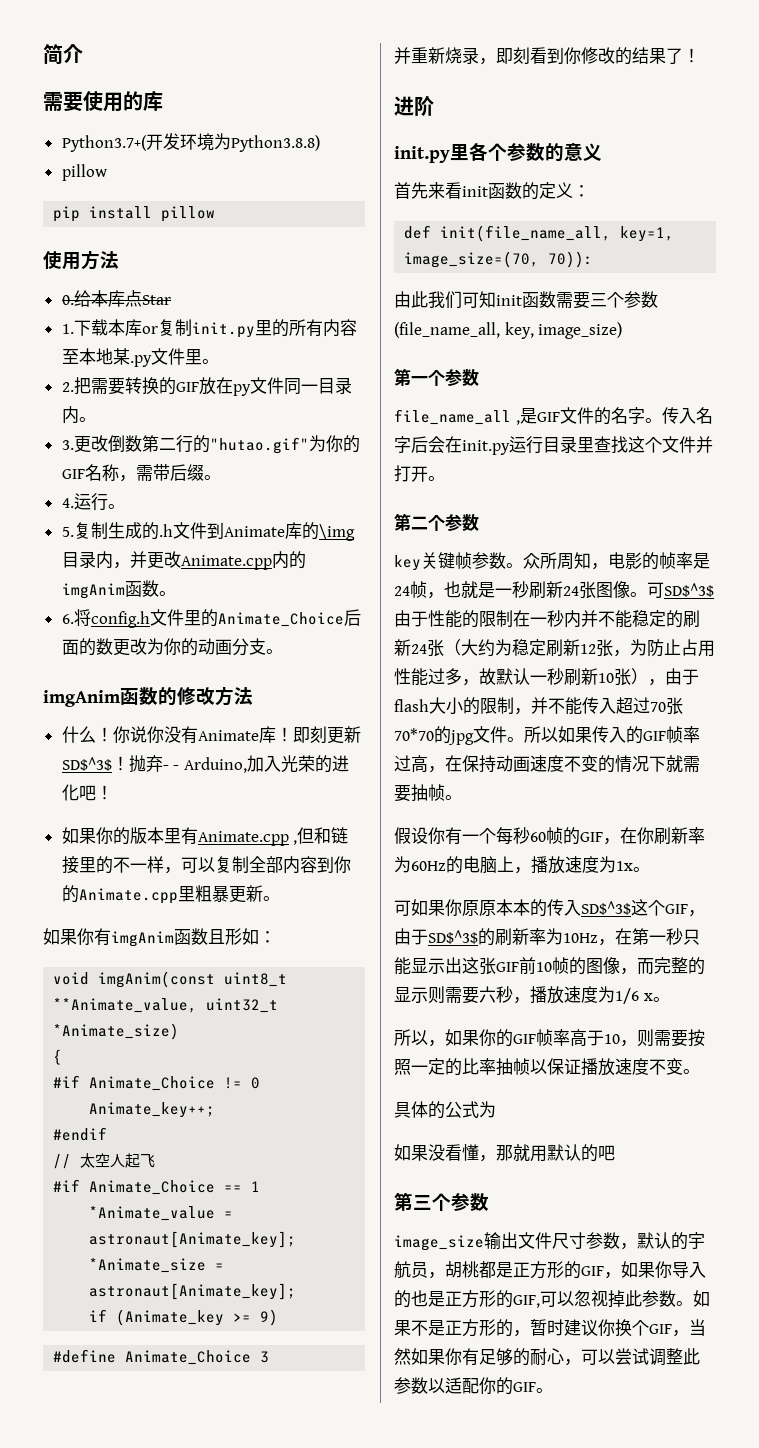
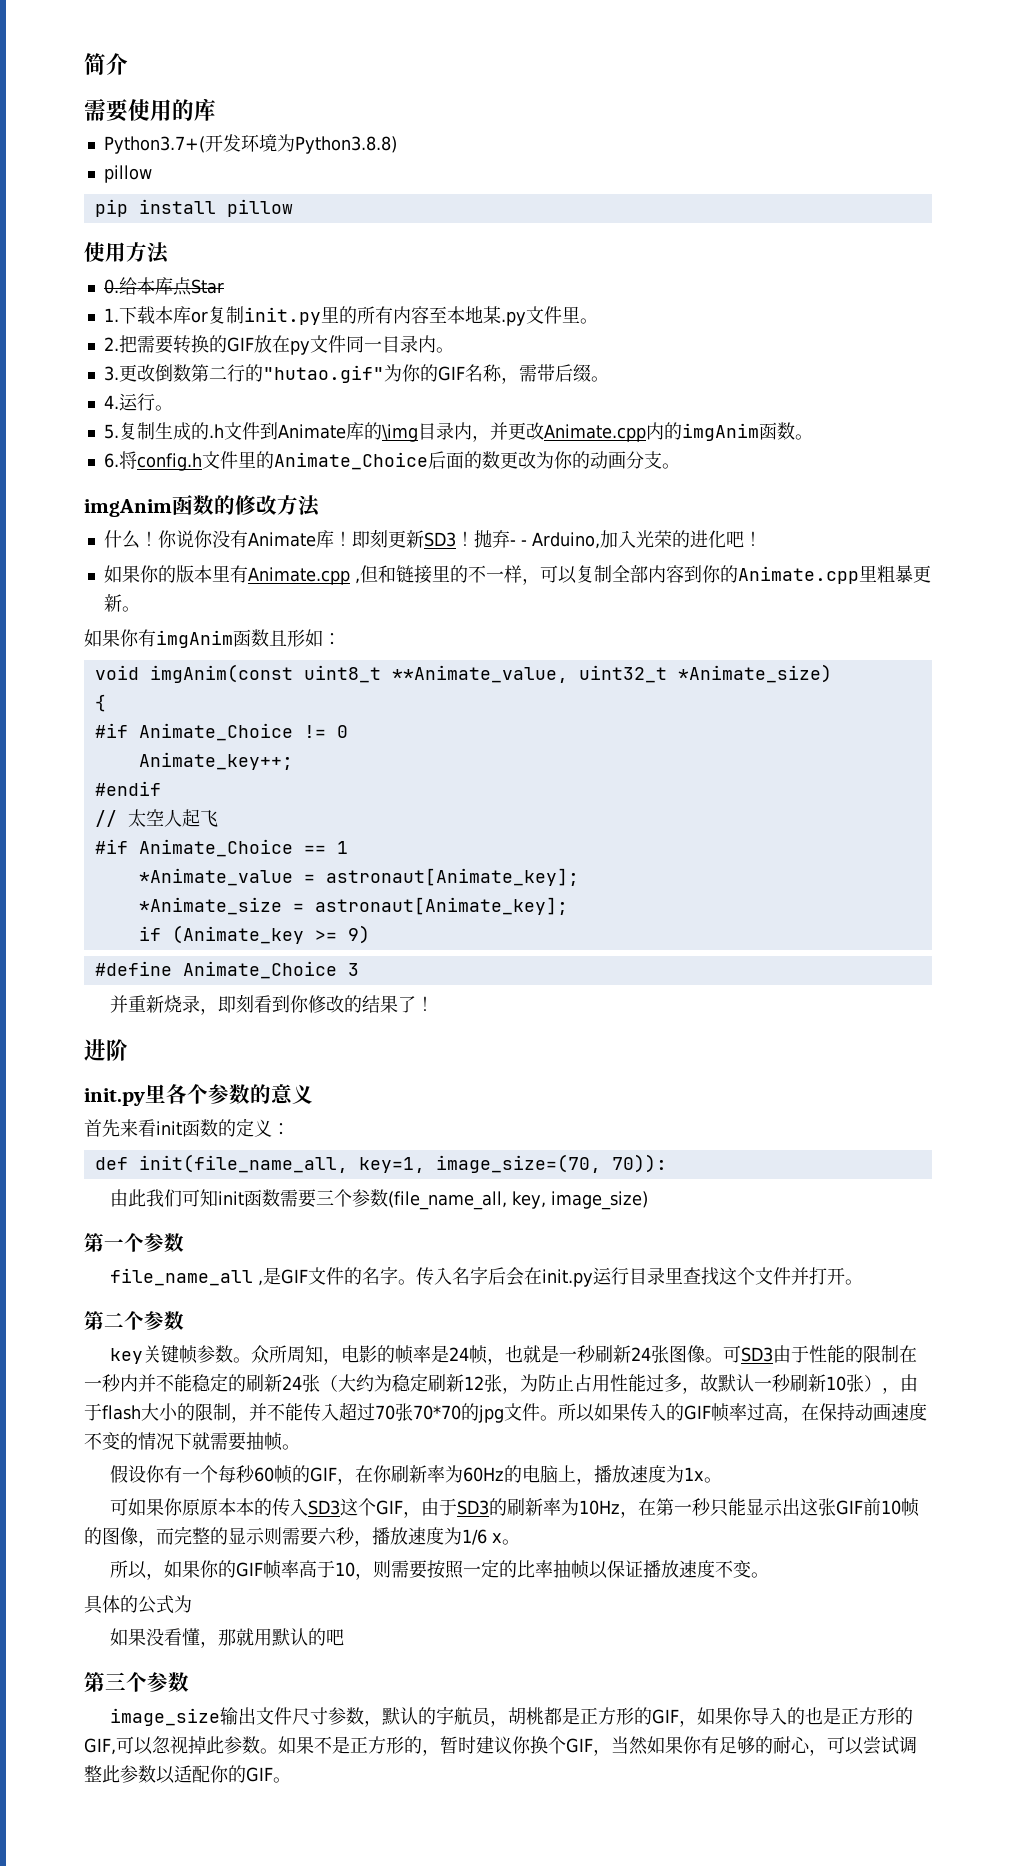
[61,757,112,771] SD$^3$ -> [423,532,456,547] SD3
[664,583,714,597] SD$^3$ -> [741,1347,774,1362] SD3
[581,901,631,915] SD$^3$ -> [308,1500,341,1515] SD3
[428,930,478,944] SD$^3$ -> [457,1500,490,1515] SD3

